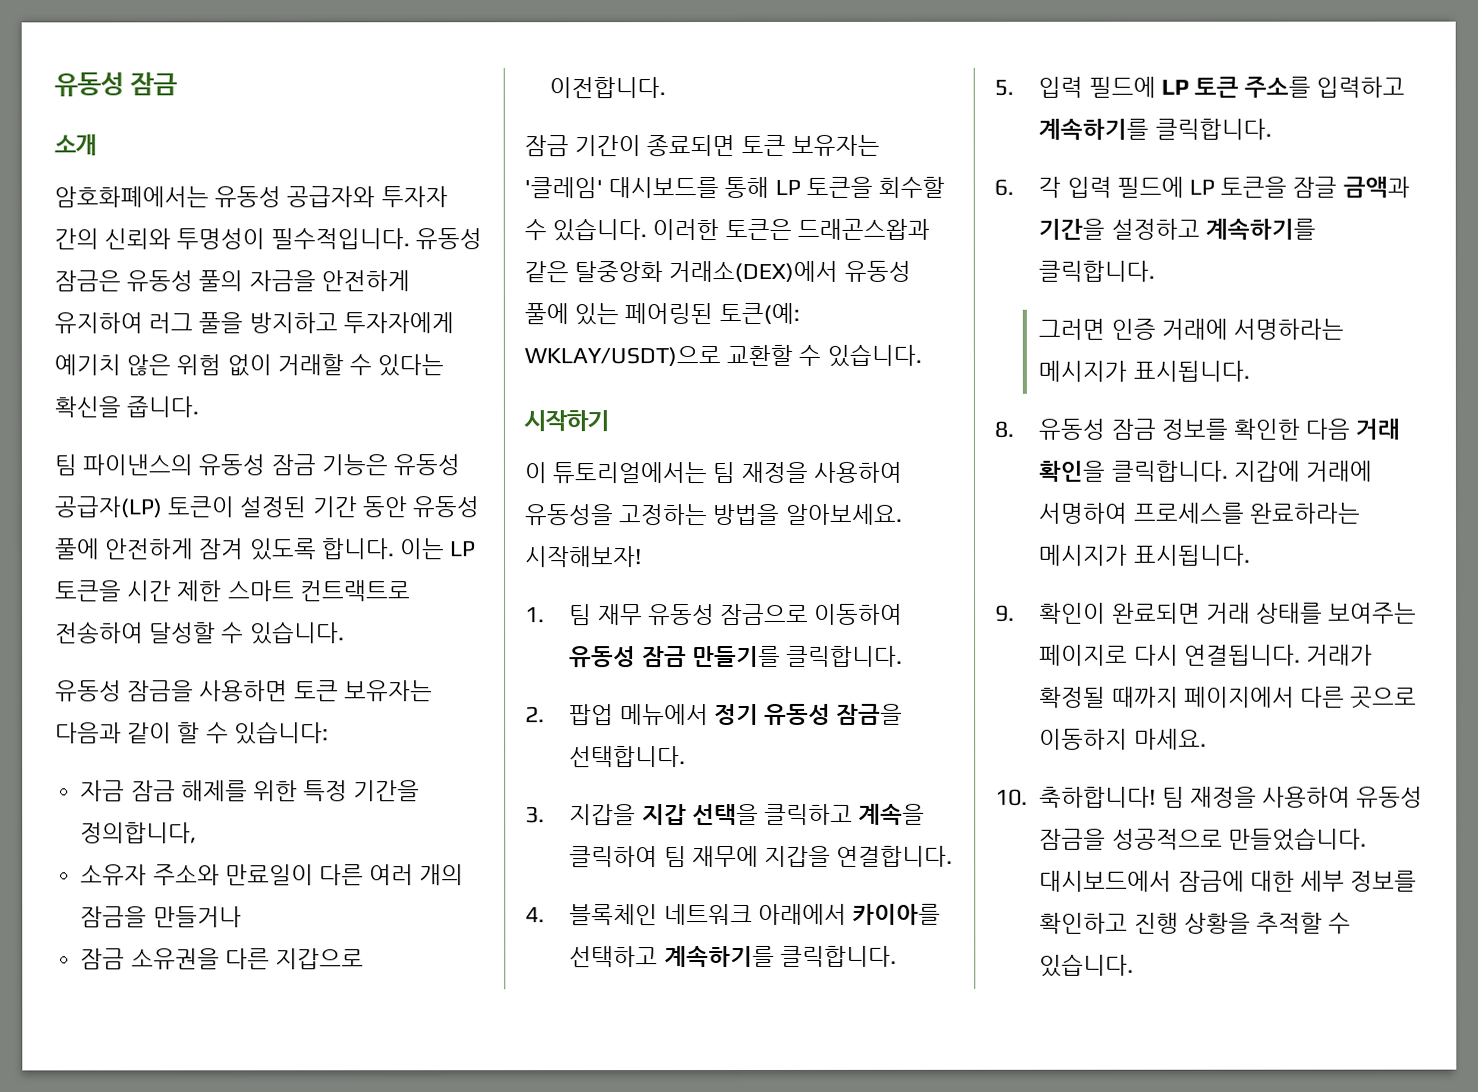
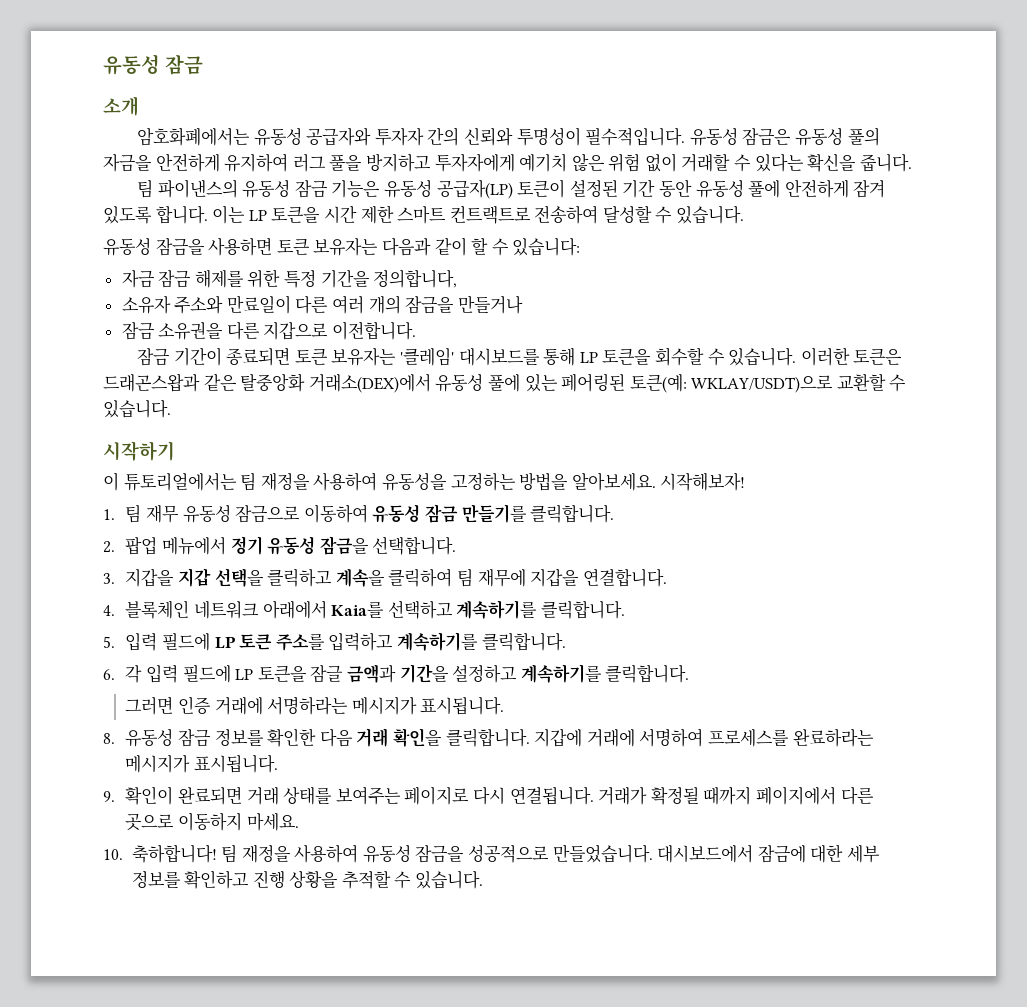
[852,903,942,925] 카이아를 -> [331,602,385,618] Kaia를

